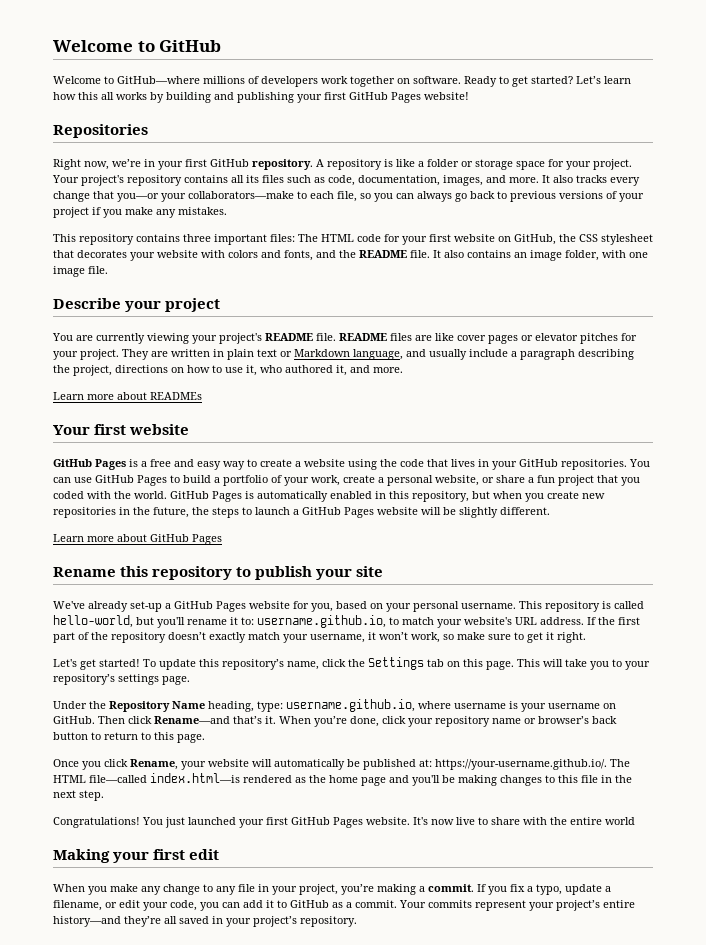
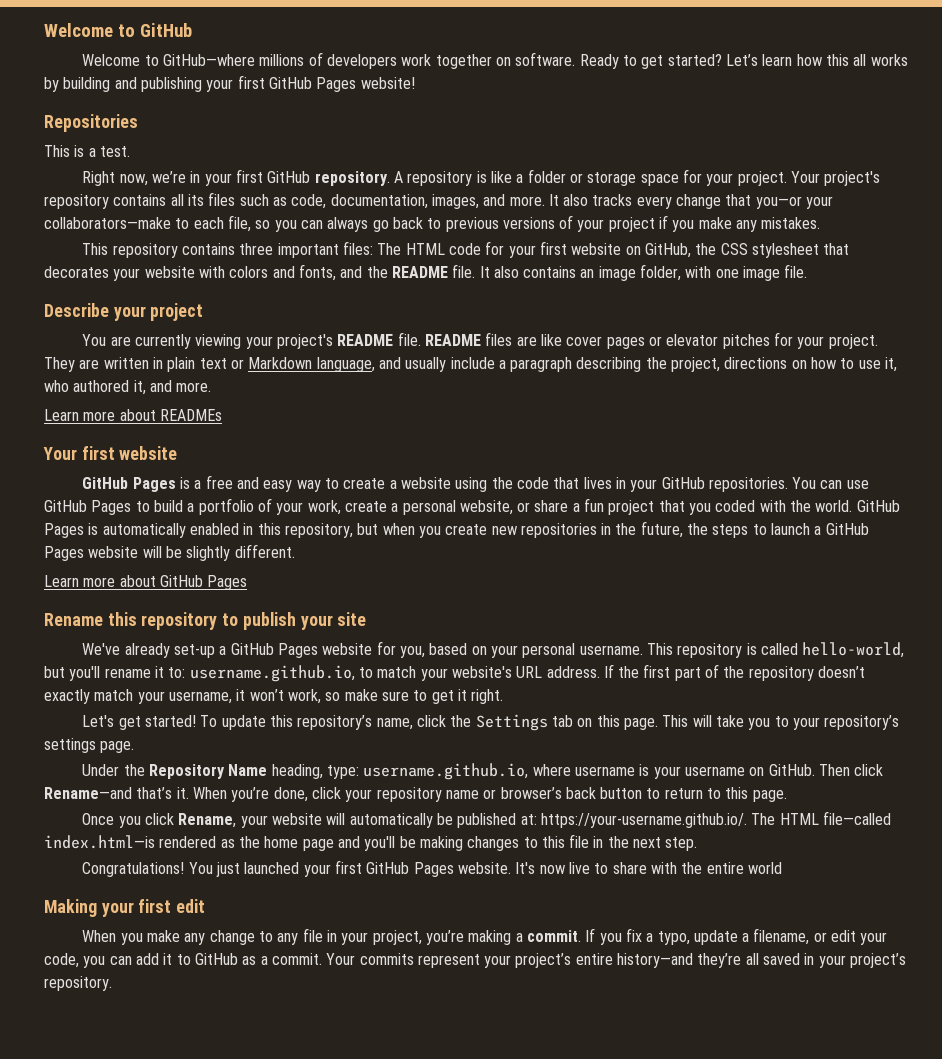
(148, 131) none -> [44,145,130,157] // This is a test.

